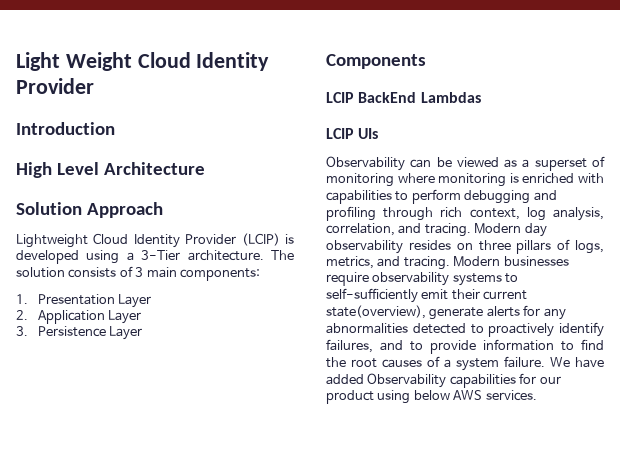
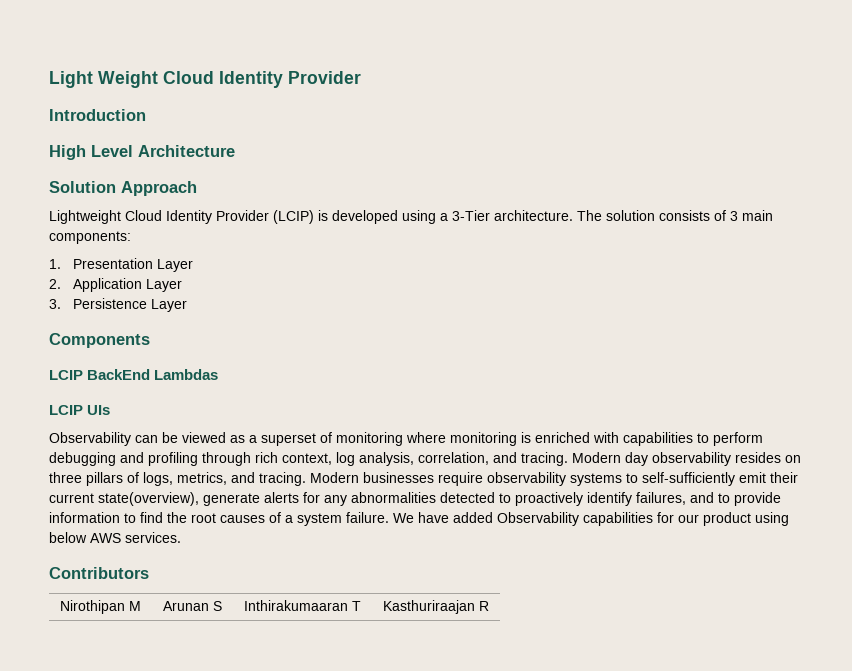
(537, 395) none -> [49,567,149,579] [60,600,141,614] [162,601,222,611] [243,600,361,611] [382,600,489,614] // Contributors // Nirothipan M | Arunan S | Inthirakumaaran T | Kasthuriraajan R

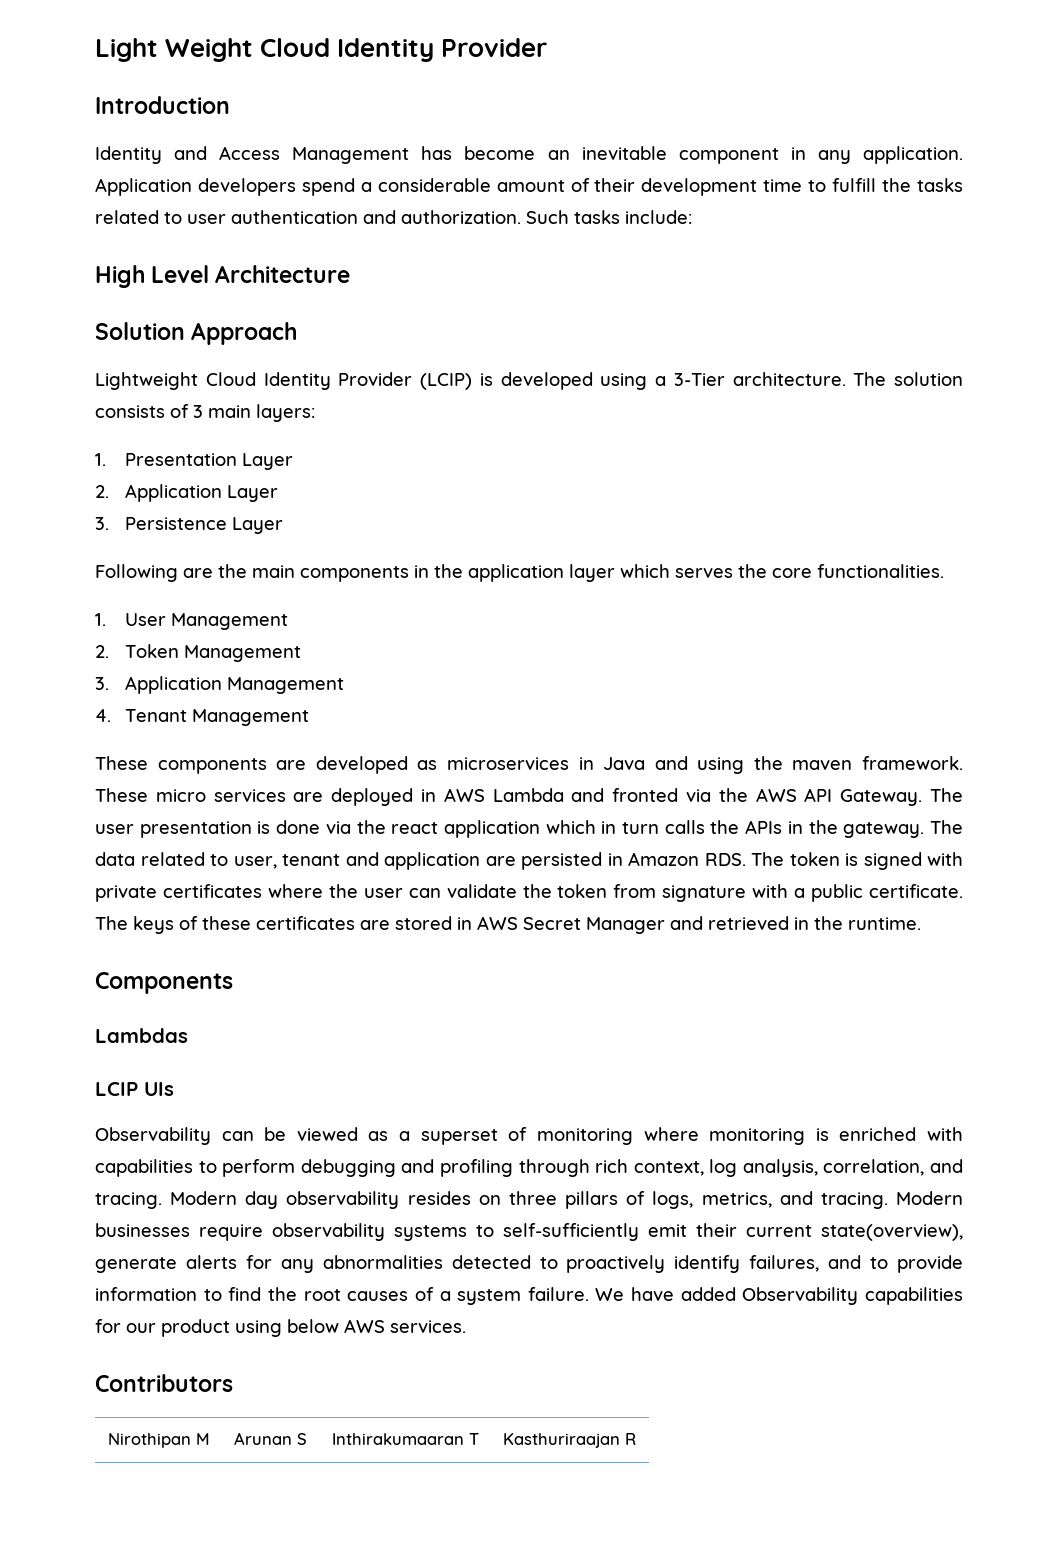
(146, 115) none -> [95,146,963,164] [95,178,963,196] [95,210,692,224] // Identity and Access Management has become an inevitable component in any application. Application developers spend a considerable amount of their development time to fulfill the tasks related to user authentication and authorization. Such tasks include:
[49,231,131,244] components: -> [256,404,315,422] layers:
(188, 305) none -> [95,564,944,582] [95,613,288,630] [95,644,301,662] [95,676,344,694] [95,709,309,726] [95,756,964,774] [95,788,963,806] [95,820,964,838] [95,852,963,870] [95,884,964,902] [95,916,921,934] // Following are the main components in the application layer which serves the core functionalities. // 1. User Management // 2. Token Management // 3. Application Management // 4. Tenant Management // These components are developed as microservices in Java and using the maven framework. These micro services are deployed in AWS Lambda and fronted via the AWS API Gateway. The user presentation is done via the react application which in turn calls the APIs in the gateway. The data related to user, tenant and application are persisted in Amazon RDS. The token is signed with private certificates where the user can validate the token from signature with a public certificate. The keys of these certificates are stored in AWS Secret Manager and retrieved in the runtime.
[49,369,151,380] LCIP BackEnd -> (233, 983) none

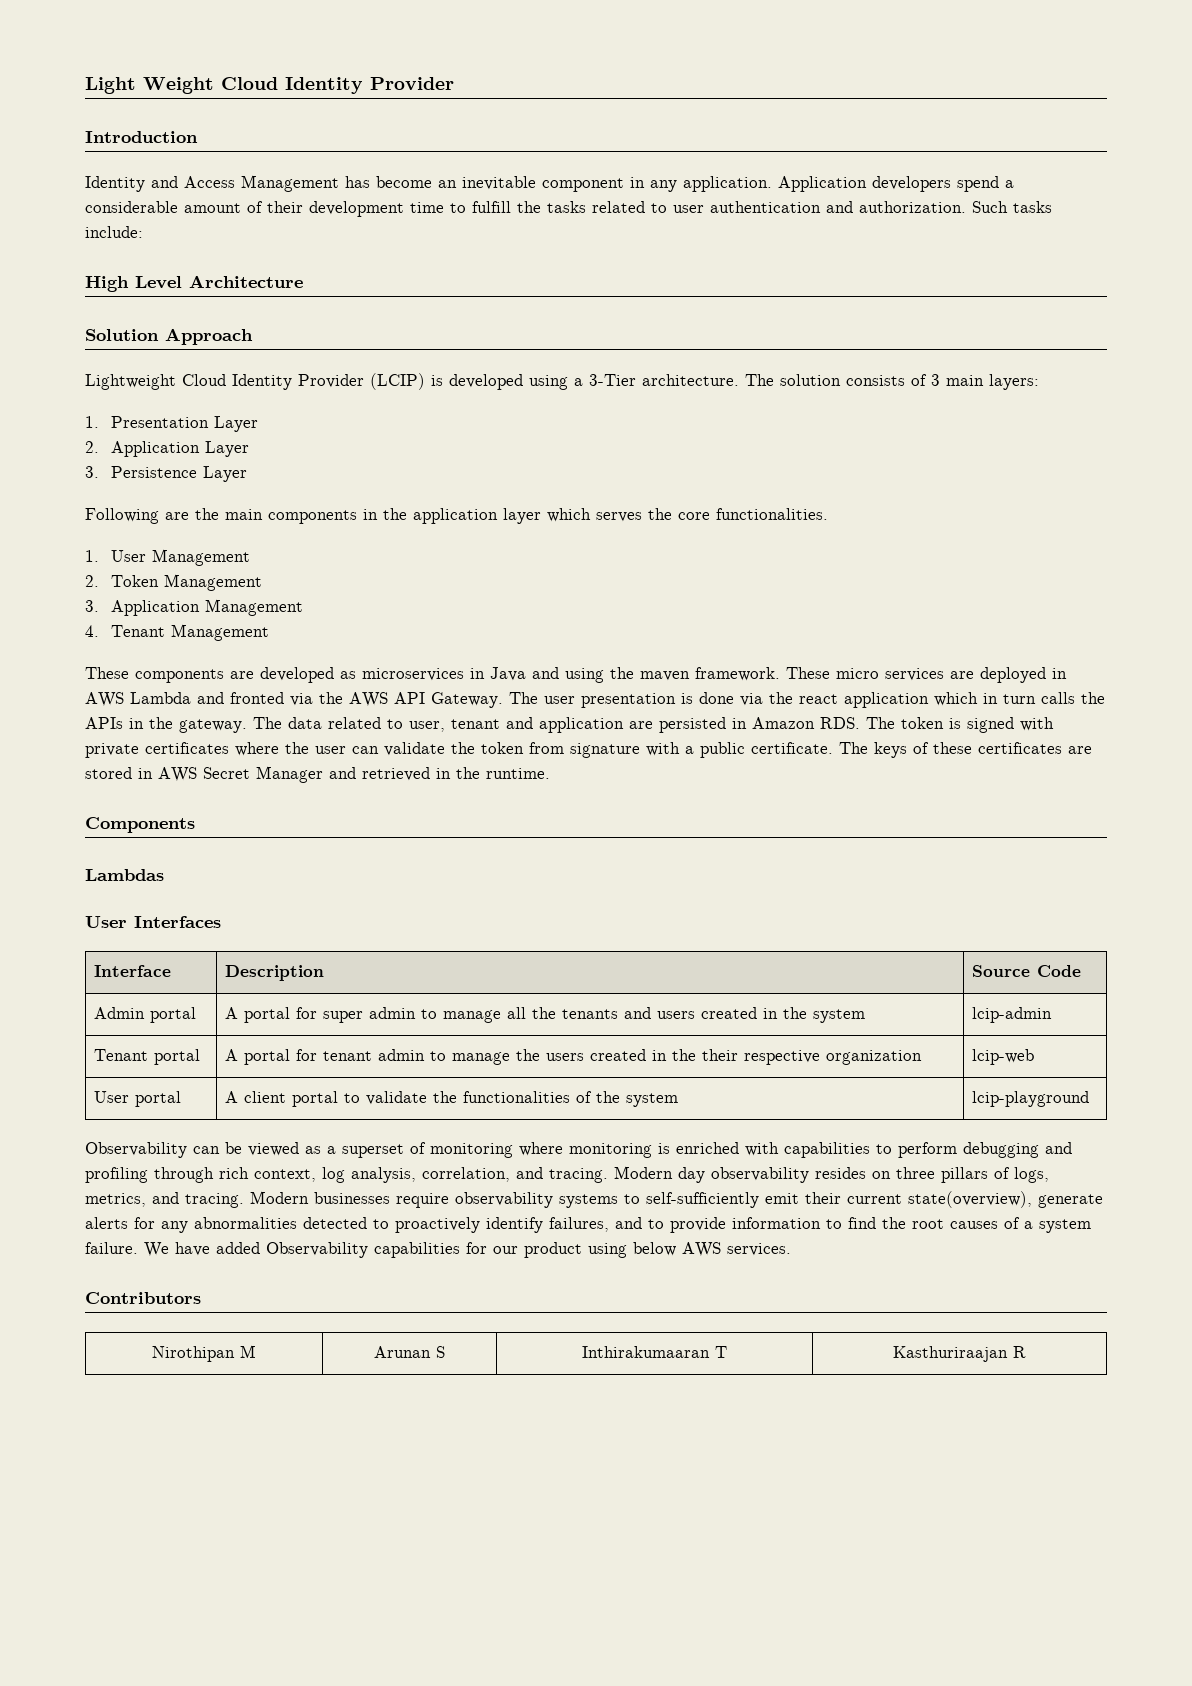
[95,1082,174,1096] LCIP UIs -> [85,916,221,928] [94,965,172,977] [225,965,325,981] [972,965,1082,977] [94,1007,197,1023] [225,1007,866,1023] [972,1007,1053,1023] [94,1049,201,1065] [225,1049,923,1065] [972,1049,1035,1065] [94,1091,182,1107] [225,1091,679,1107] [972,1091,1090,1107] User Interfaces // Interface | Description | Source Code // Admin portal | A portal for super admin to manage all the tenants and users created in the system | lcip-admin // Tenant portal | A portal for tenant admin to manage the users created in the their respective organization | lcip-web // User portal | A client portal to validate the functionalities of the system | lcip-playground

